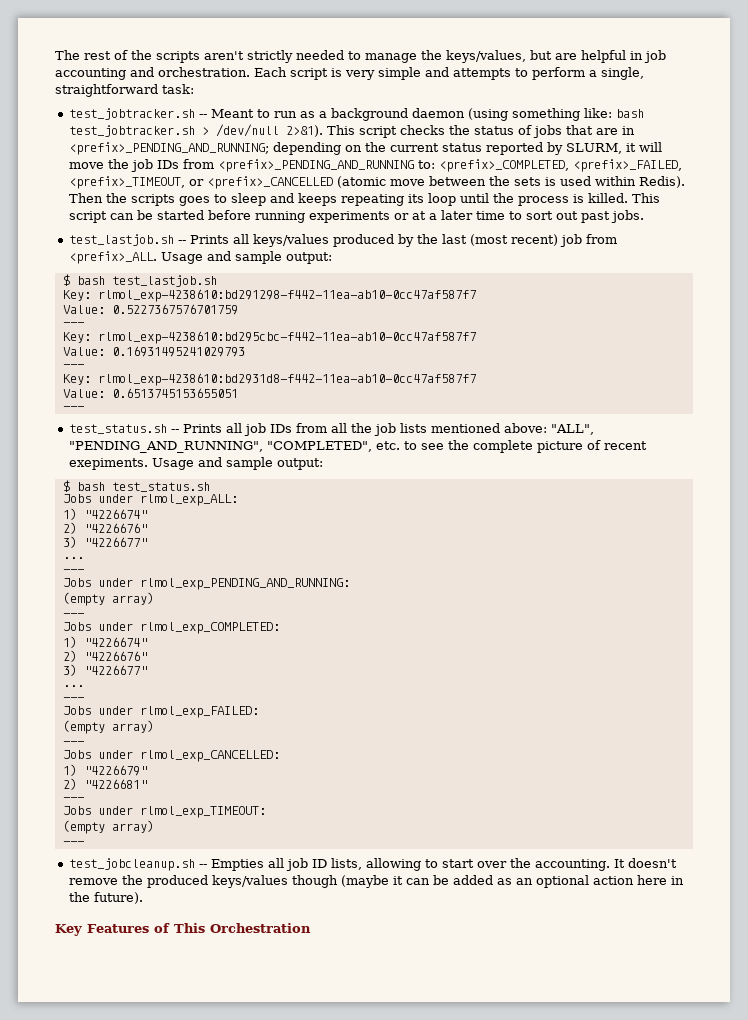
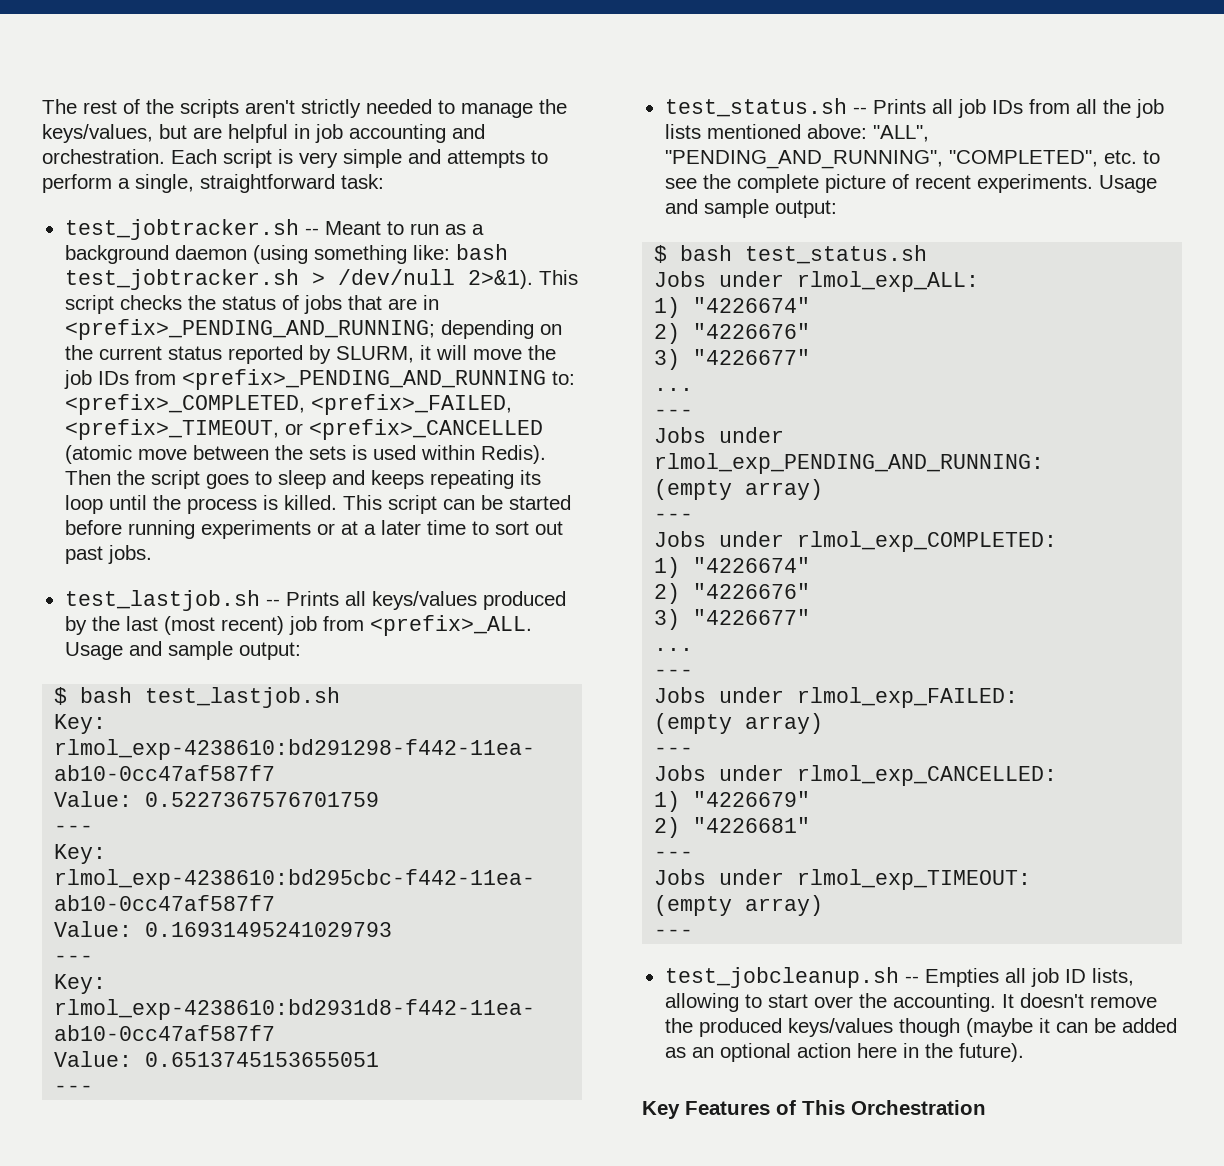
[131,194,176,206] scripts -> [150,470,200,489] script
[69,458,149,470] exepiments. -> [976,174,1093,193] experiments.

